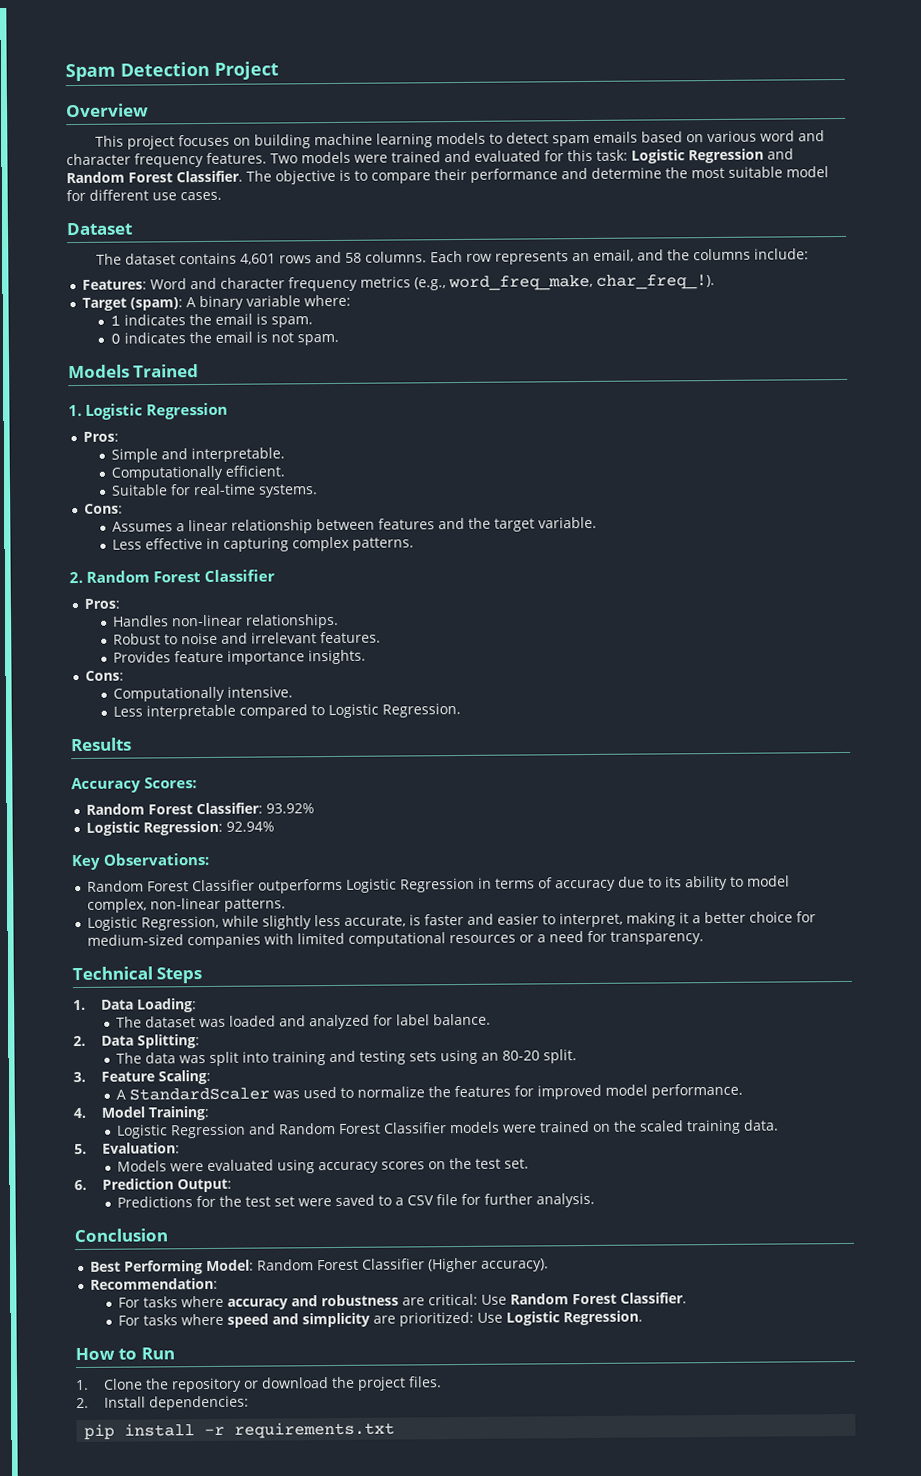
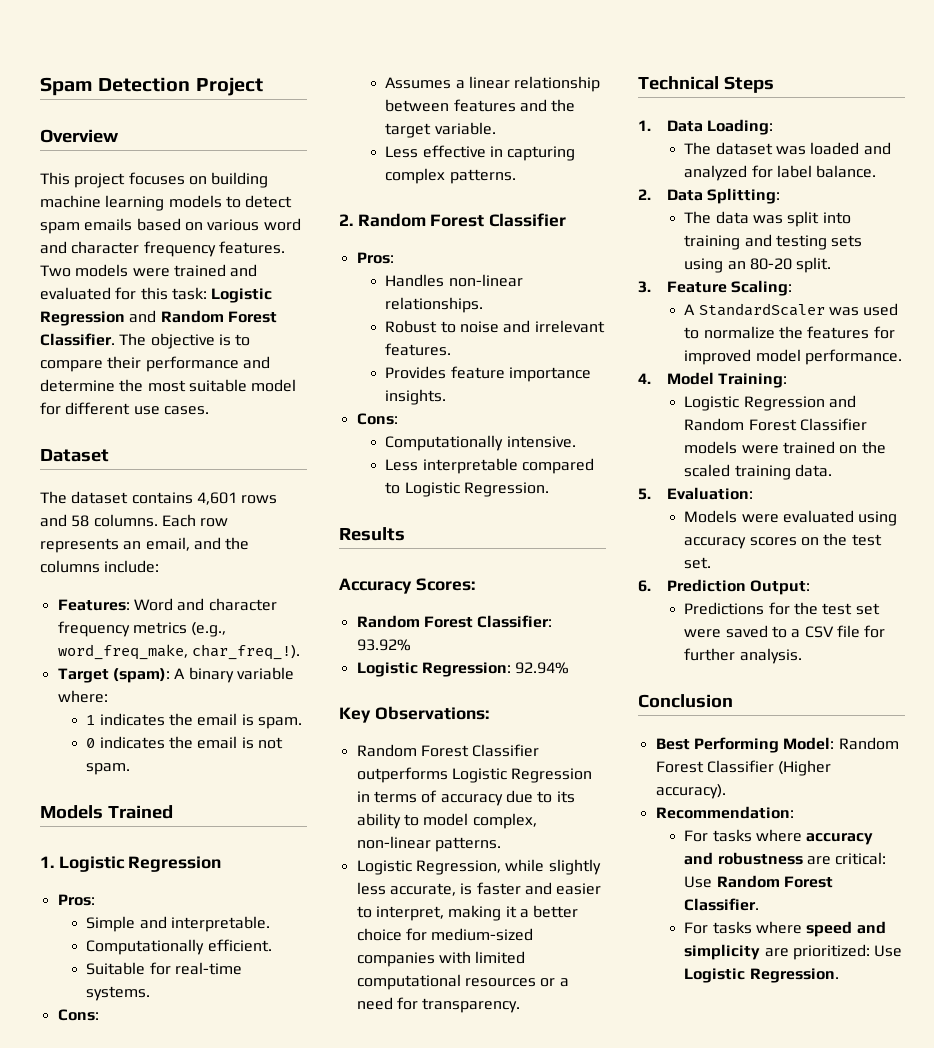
[75,1347,175,1361] [76,1376,442,1393] [76,1395,249,1411] [84,1421,396,1440] // How to Run // 1. Clone the repository or download the project files. // 2. Install dependencies: // pip install -r requirements.txt -> (839, 975) none

